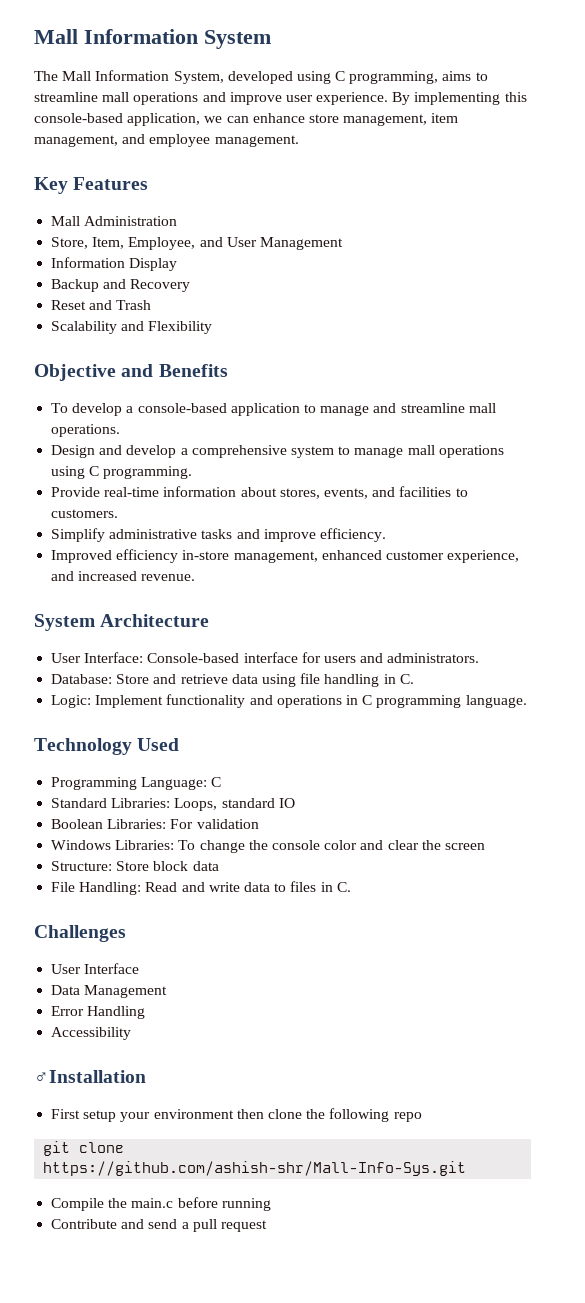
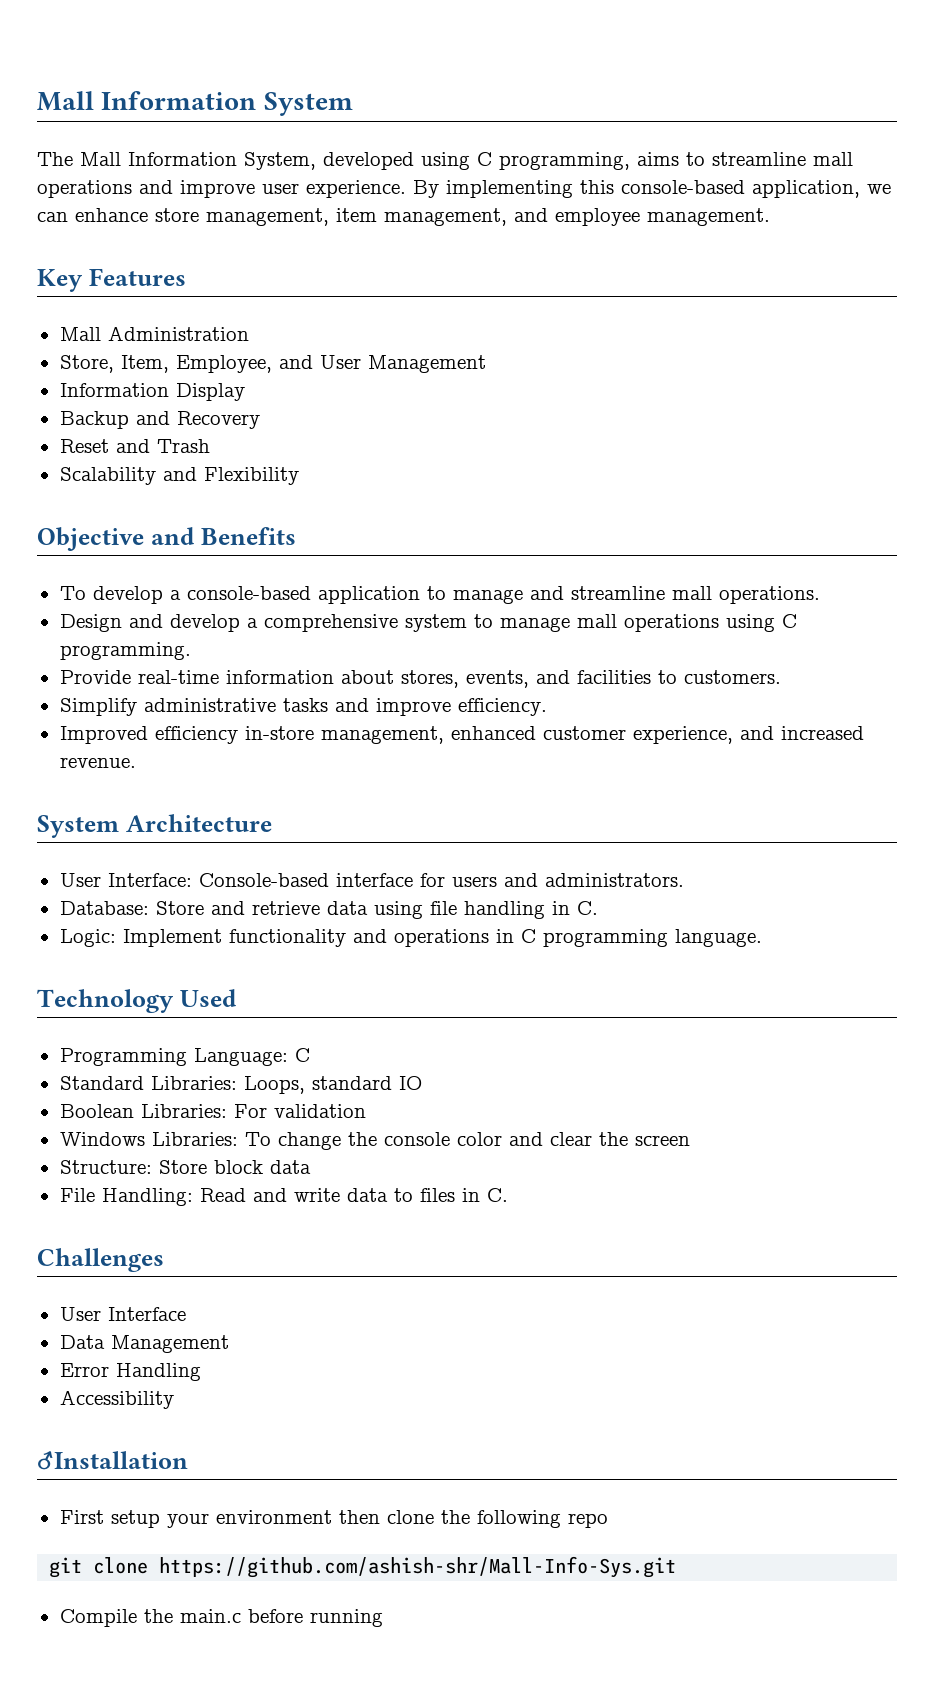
[51,1219,267,1232] // Contribute and send a pull request -> (383, 1618) none

